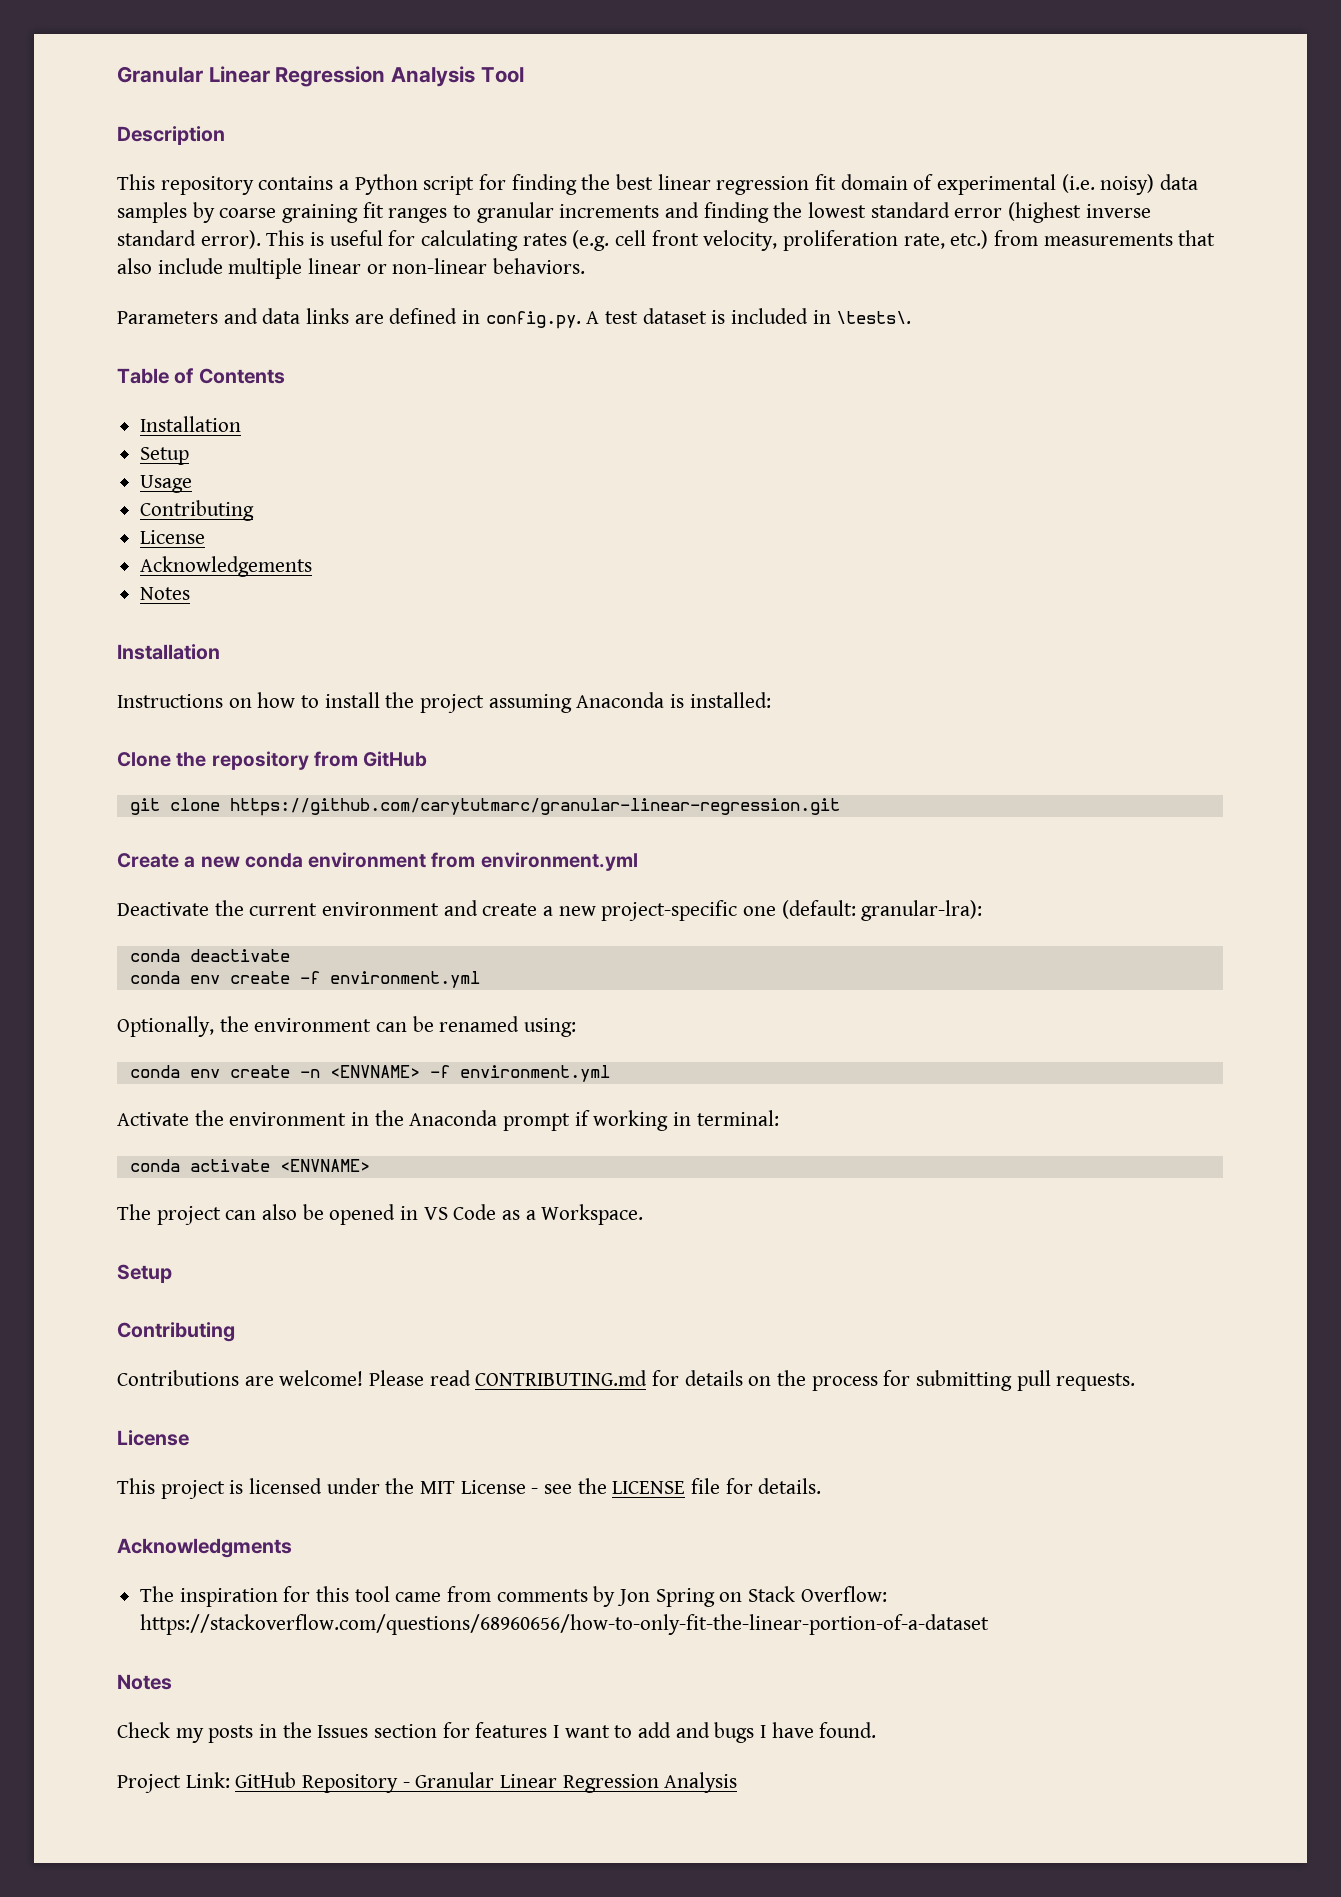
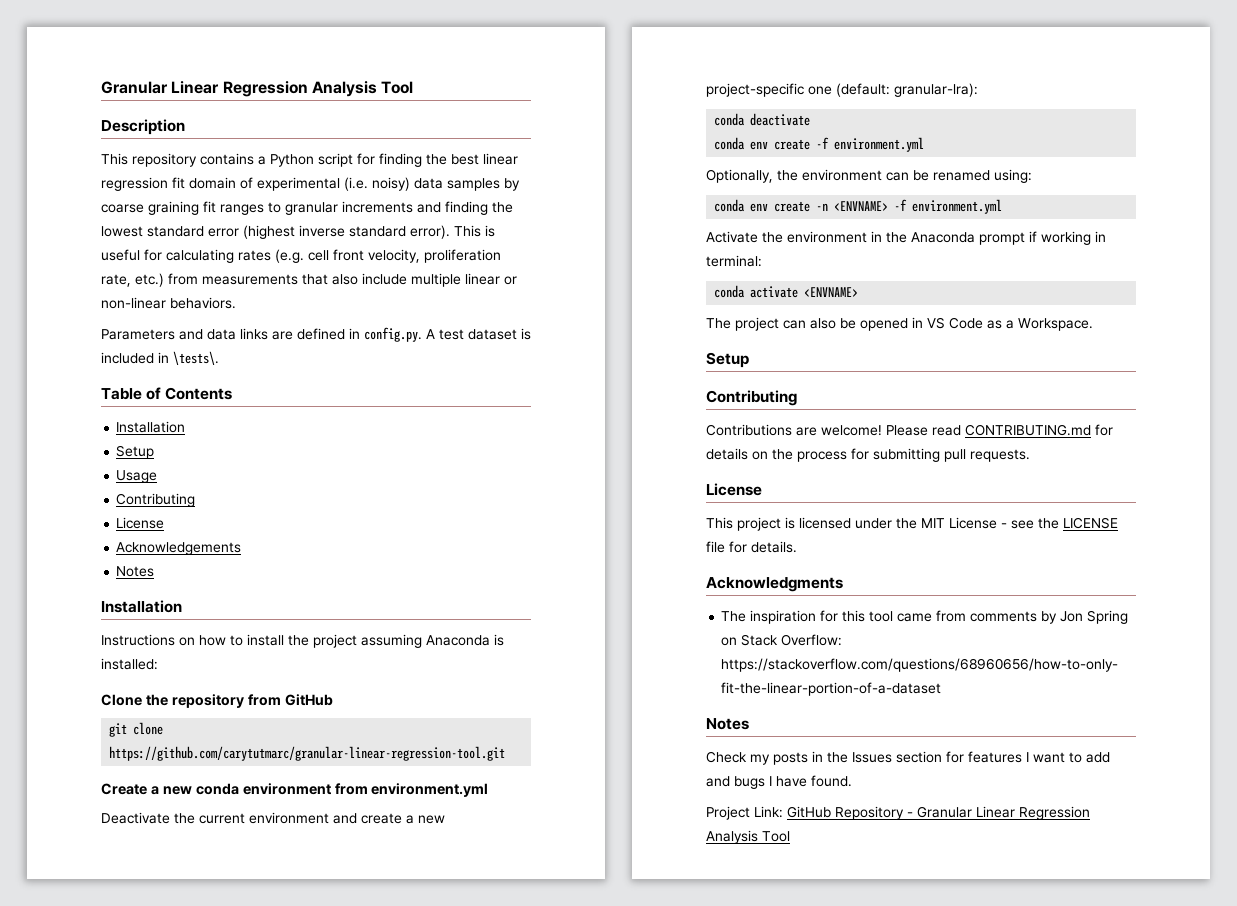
[229,798,840,816] https://github.com/carytutmarc/granular-linear-regression.git -> [109,746,506,761] https://github.com/carytutmarc/granular-linear-regression-tool.git
(738, 1782) none -> [762,831,790,842] Tool

